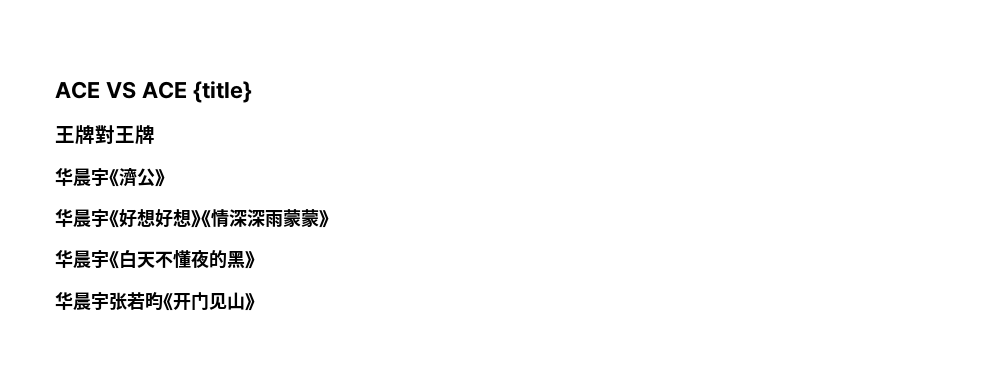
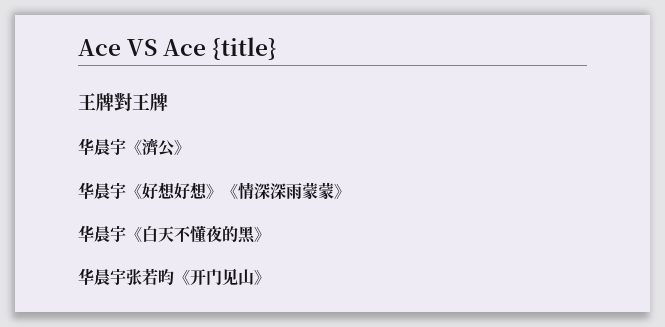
[55,81,188,99] ACE VS ACE -> [78,39,207,56] Ace VS Ace

